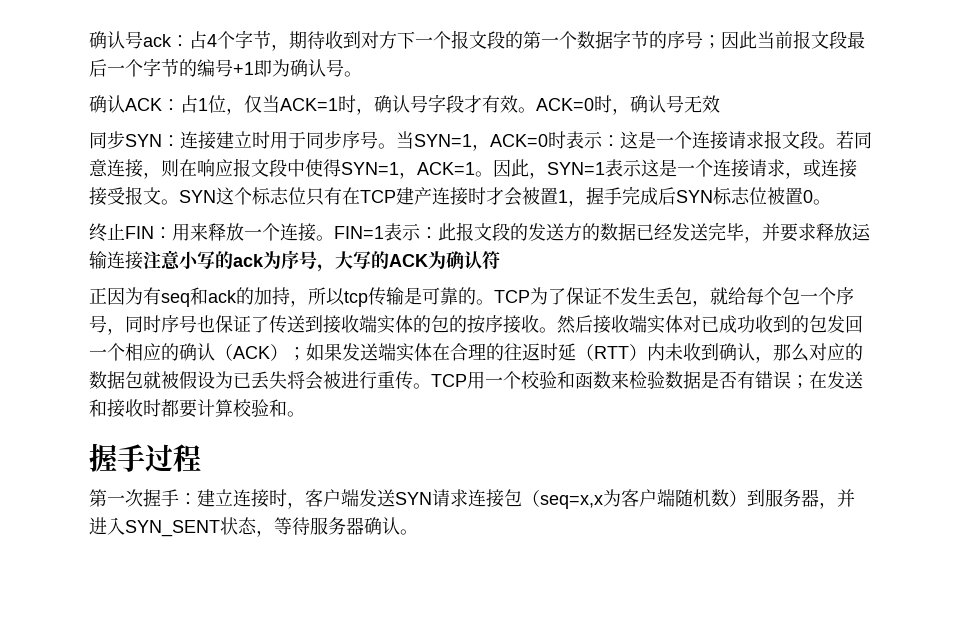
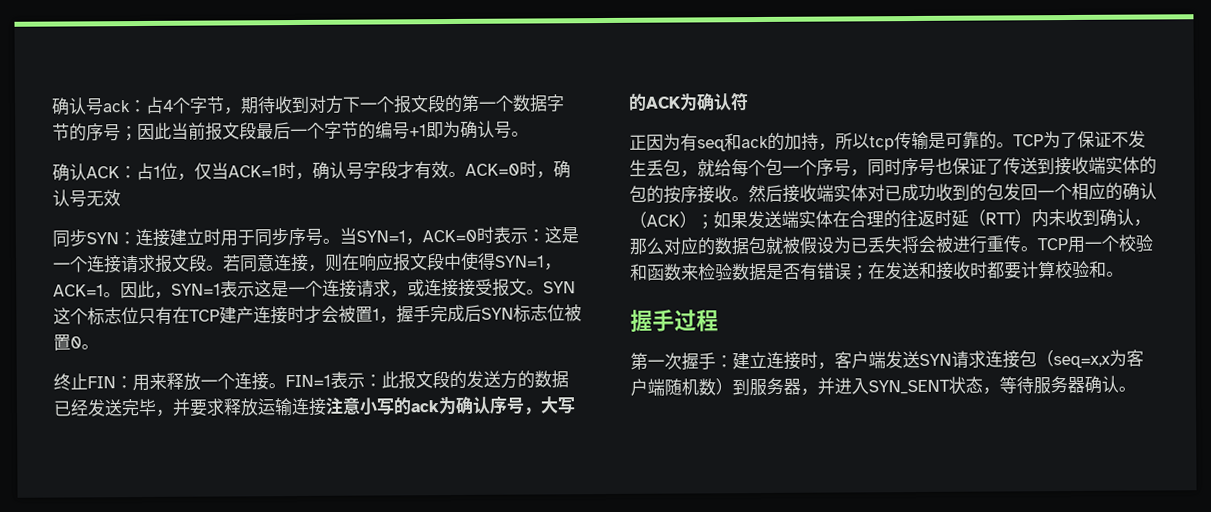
(281, 260) none -> [455,396,491,415] 确认

